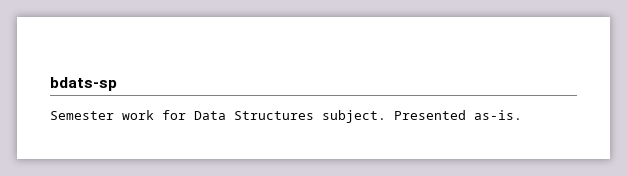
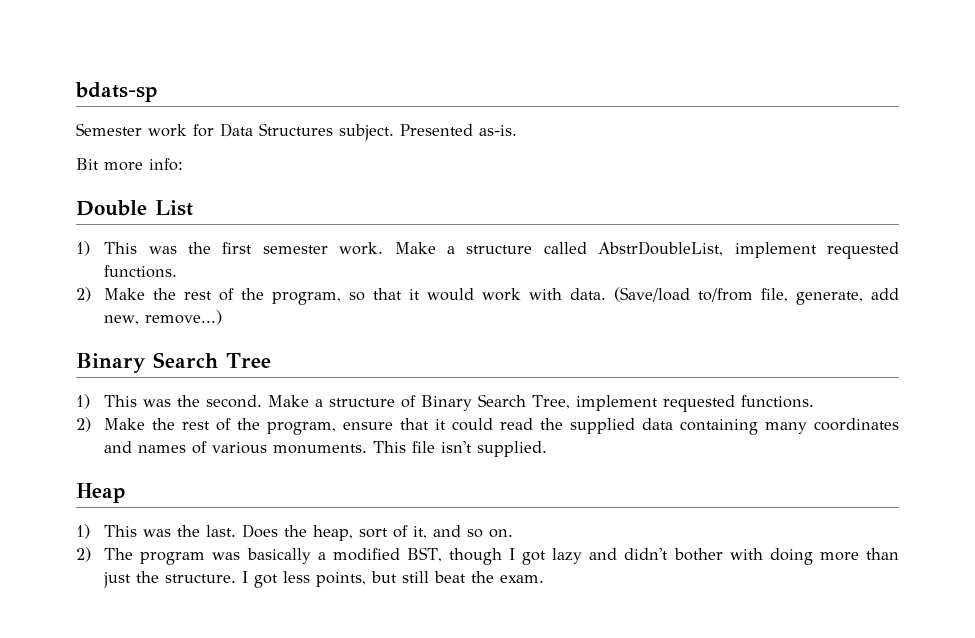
(522, 115) none -> [76,158,183,171] [76,200,193,216] [76,241,899,259] [104,265,178,278] [76,287,900,305] [104,310,223,325] [76,352,271,373] [76,394,815,412] [76,417,899,435] [104,441,548,457] [76,483,126,503] [76,524,514,541] [76,547,899,565] [103,571,545,588] // Bit more info: // Double List // 1) This was the first semester work. Make a structure called AbstrDoubleList, implement requested functions. // 2) Make the rest of the program, so that it would work with data. (Save/load to/from file, generate, add new, remove...) // Binary Search Tree // 1) This was the second. Make a structure of Binary Search Tree, implement requested functions. // 2) Make the rest of the program, ensure that it could read the supplied data containing many coordinates and names of various monuments. This file isn't supplied. // Heap // 1) This was the last. Does the heap, sort of it, and so on. // 2) The program was basically a modified BST, though I got lazy and didn't bother with doing more than just the structure. I got less points, but still beat the exam.

